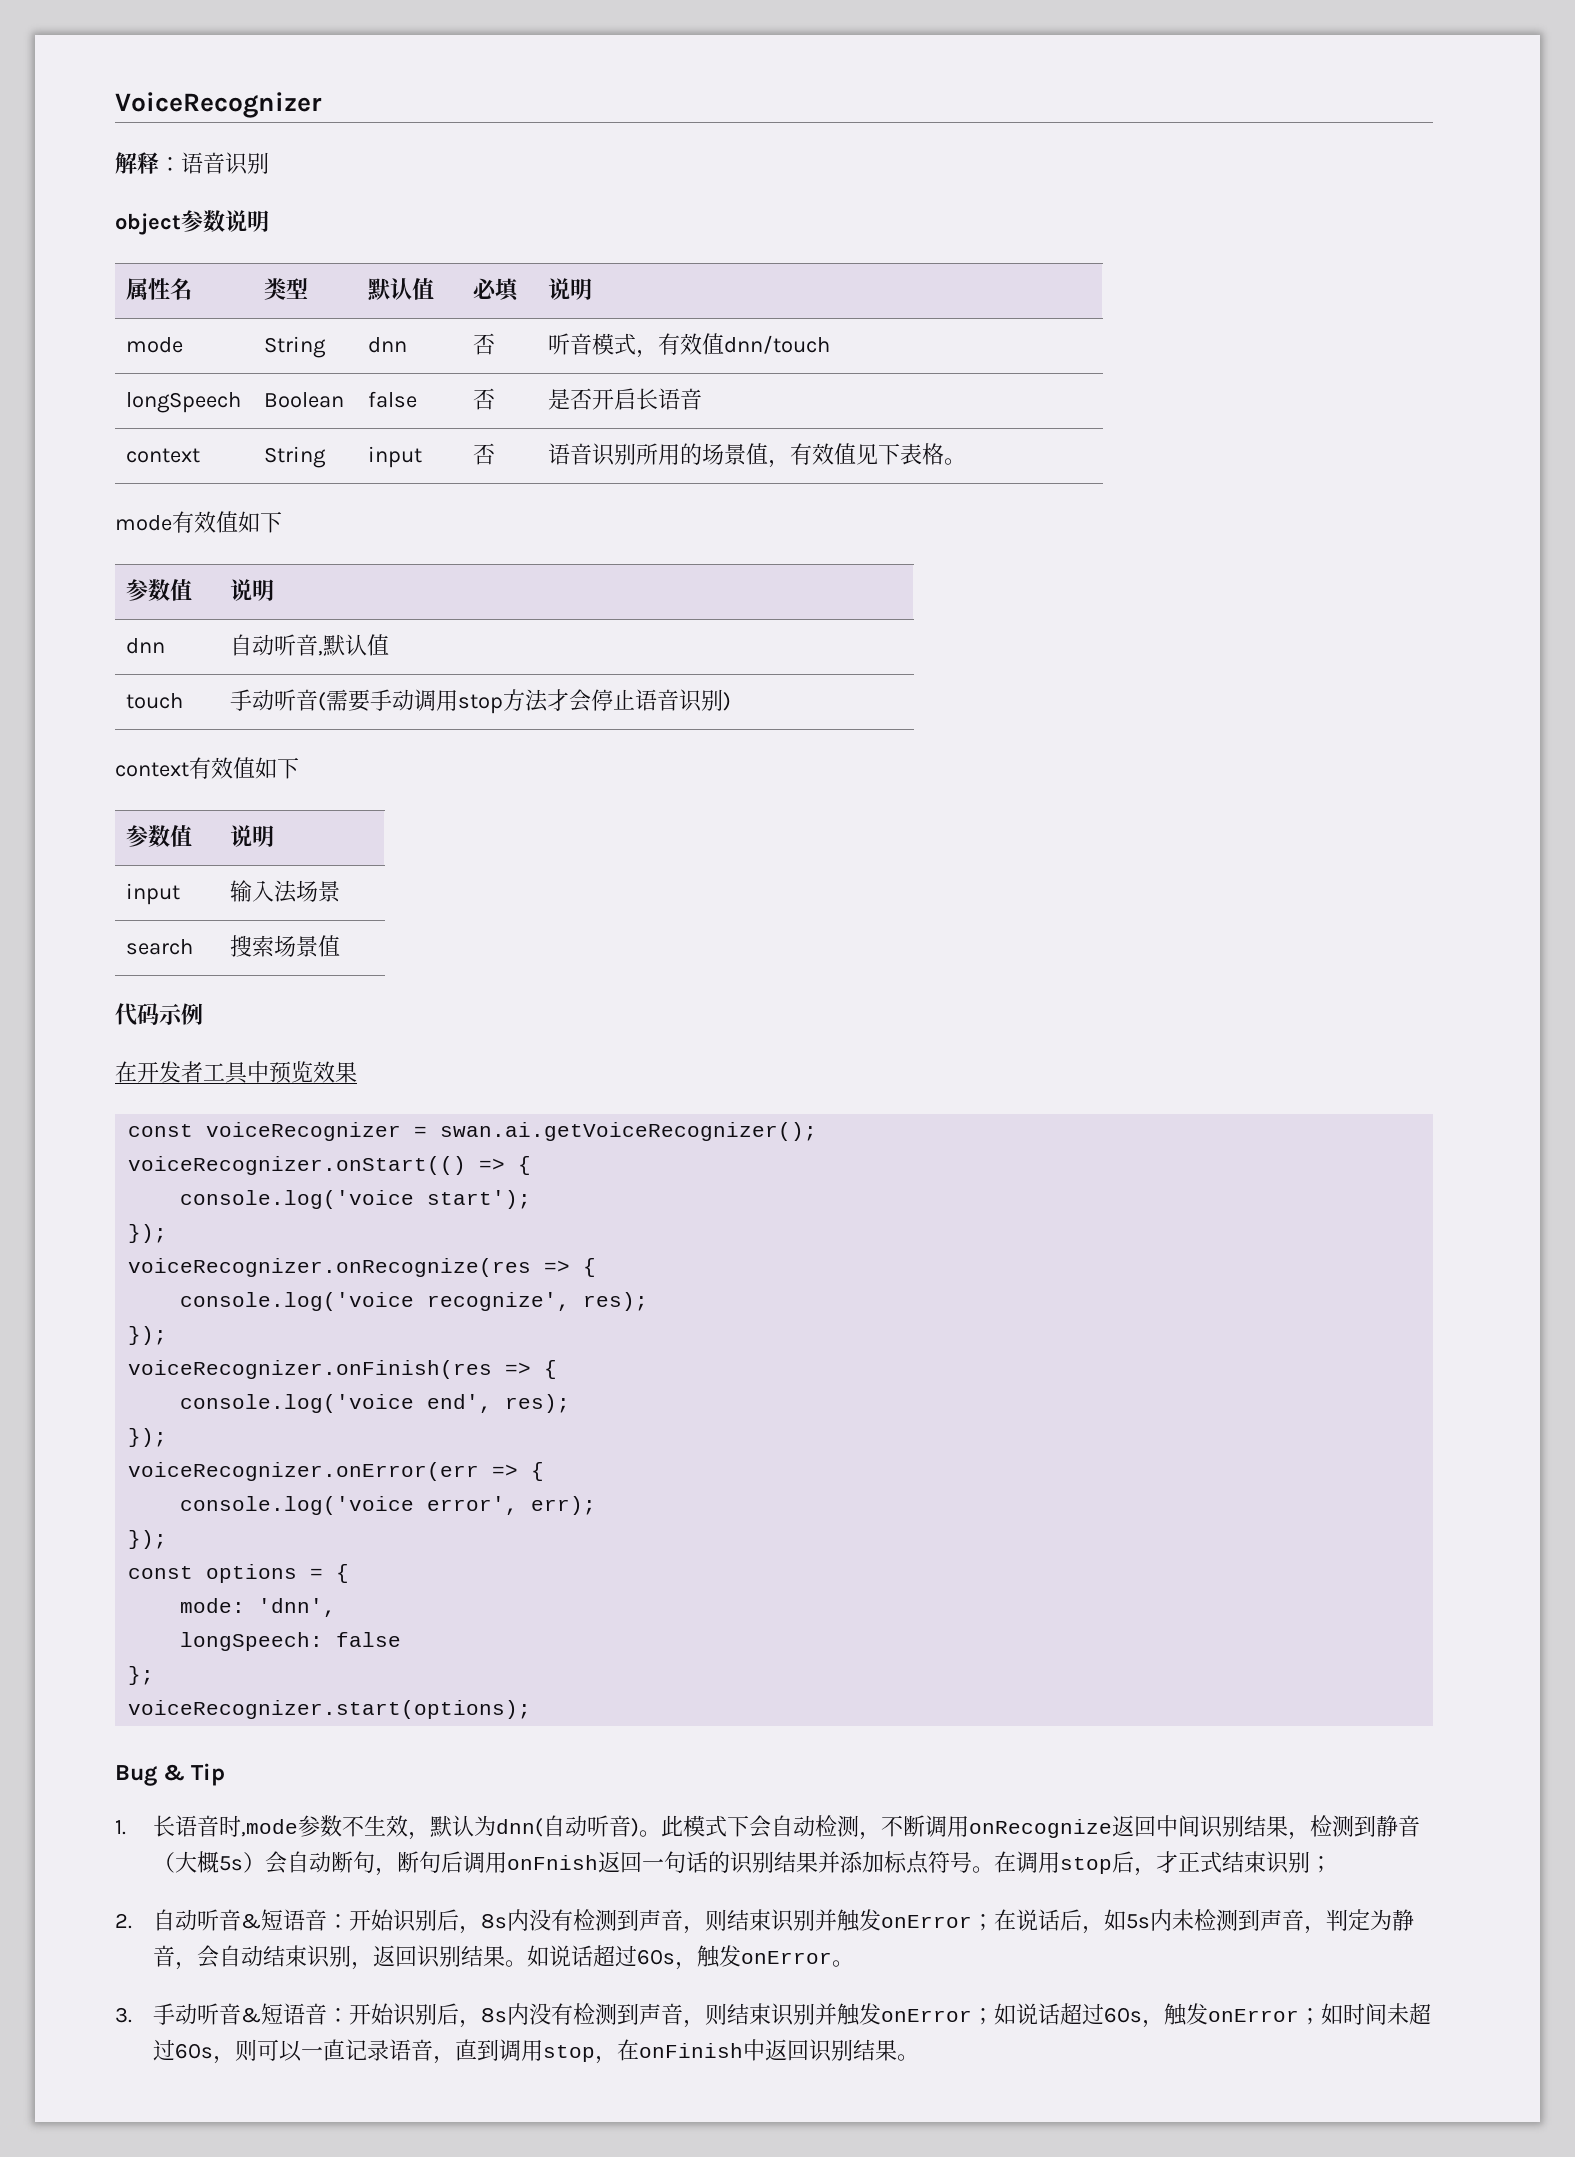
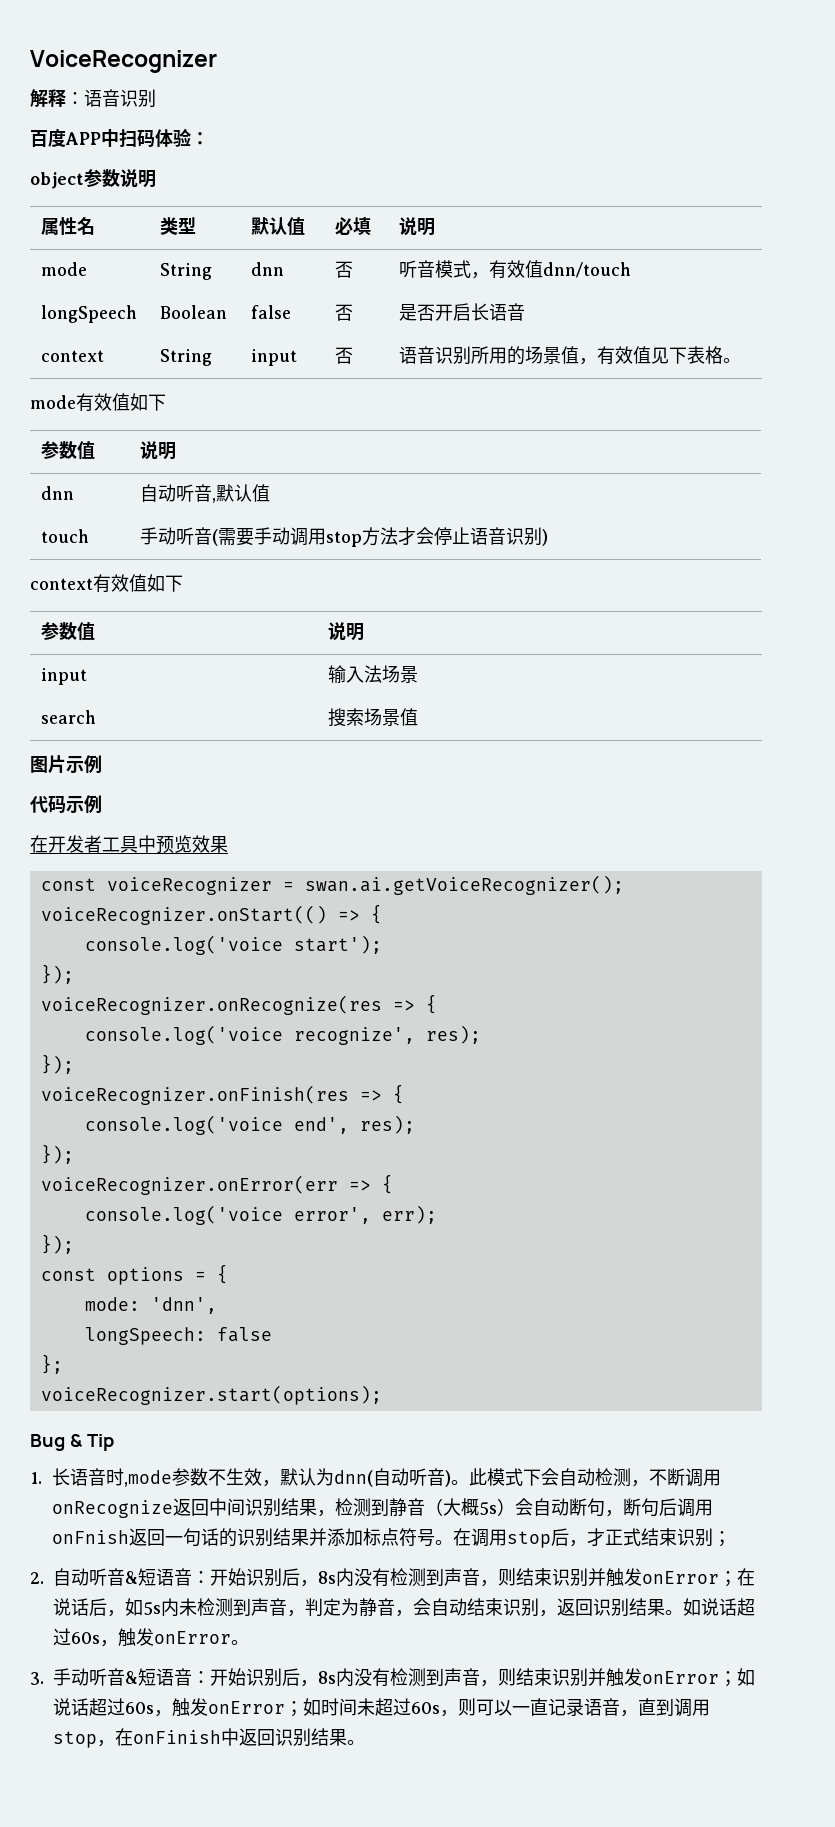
(269, 163) none -> [30,128,209,147] // 百度APP中扫码体验：
(341, 946) none -> [30,755,102,774] // 图片示例

